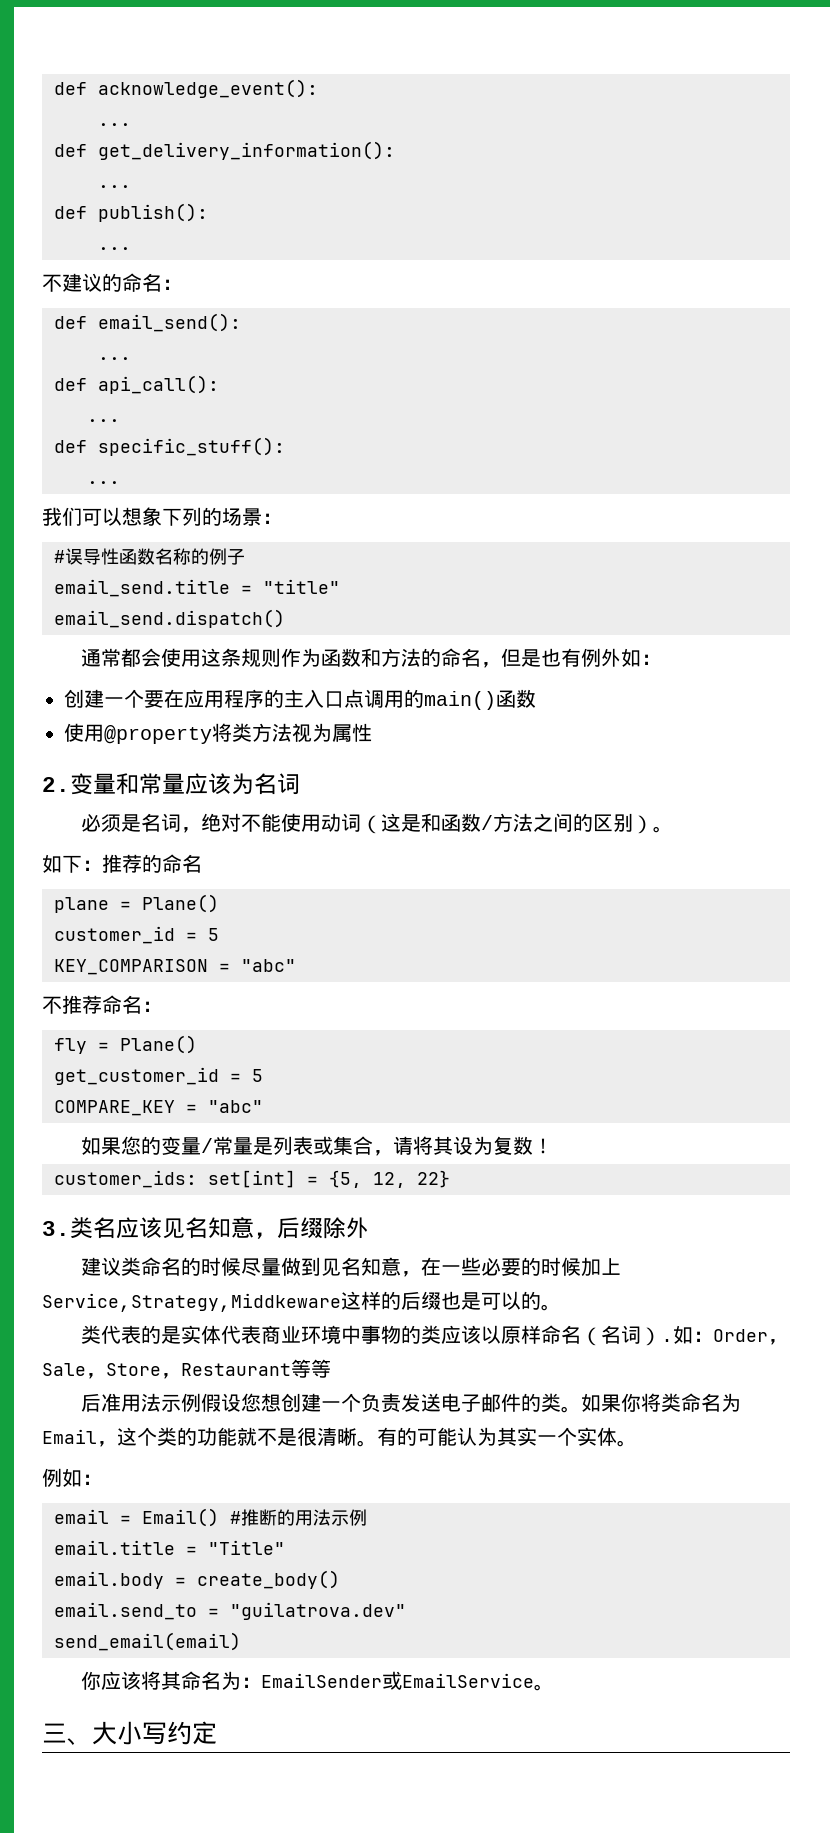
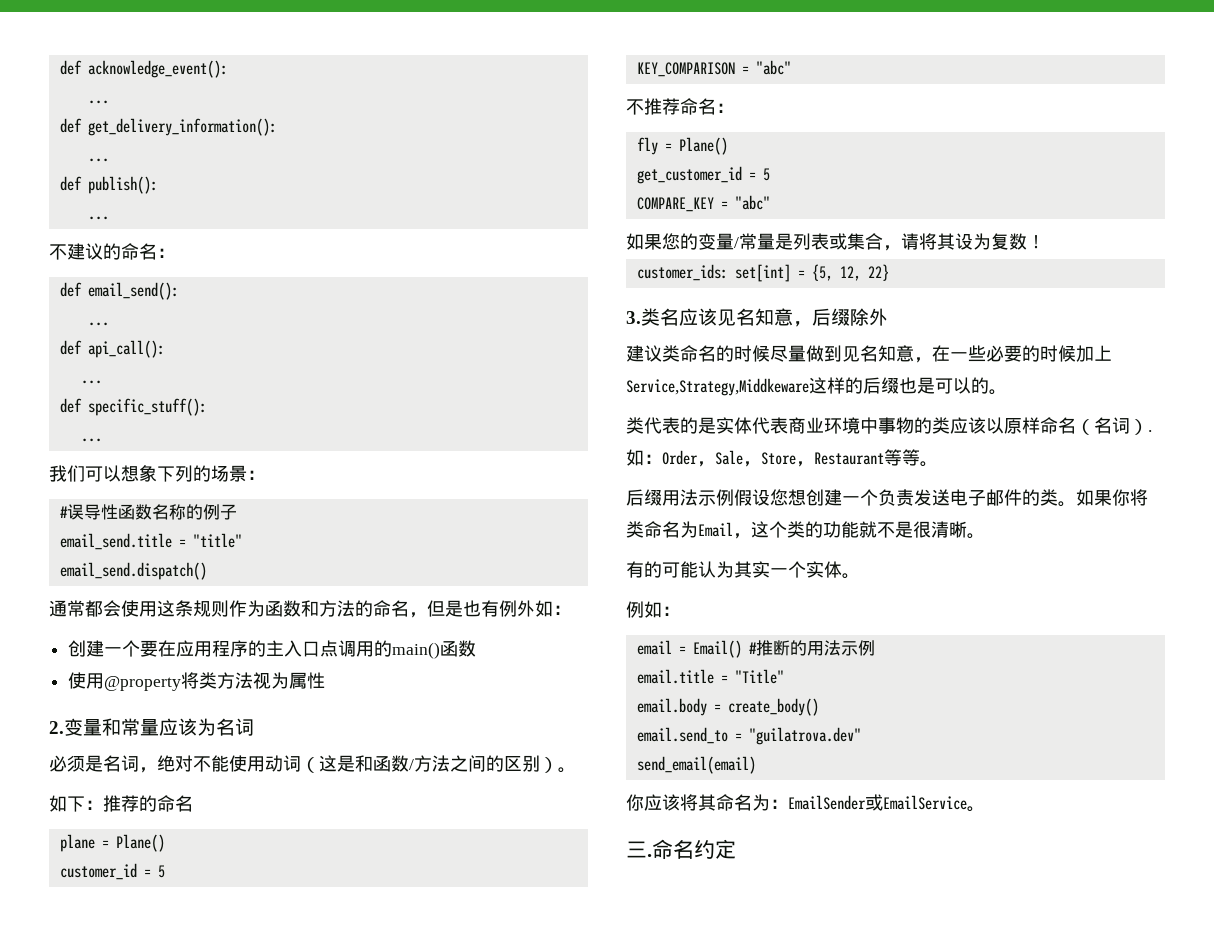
[80,1393,121,1412] // 后准 -> [920,461,938,467] [626,489,662,506] 。 // 后缀
(377, 1443) none -> (985, 536) //
[67,1721,167,1745] 、大小写 -> [647,839,694,859] .命名

